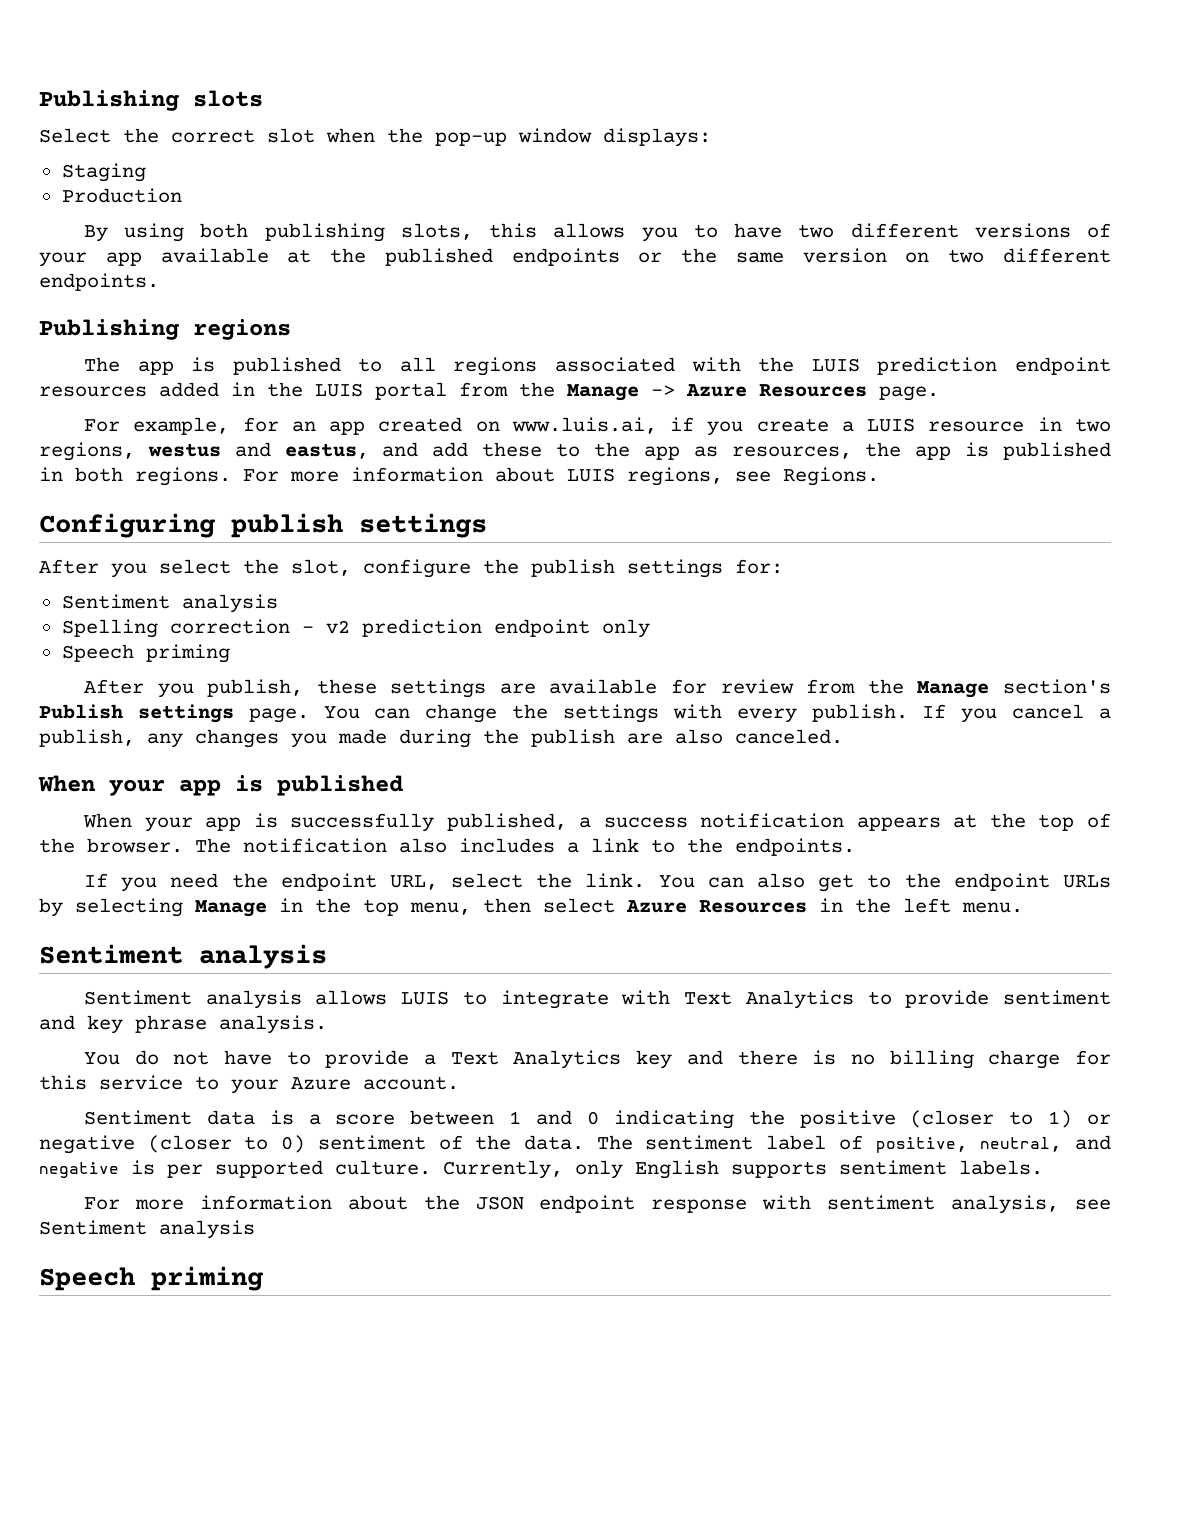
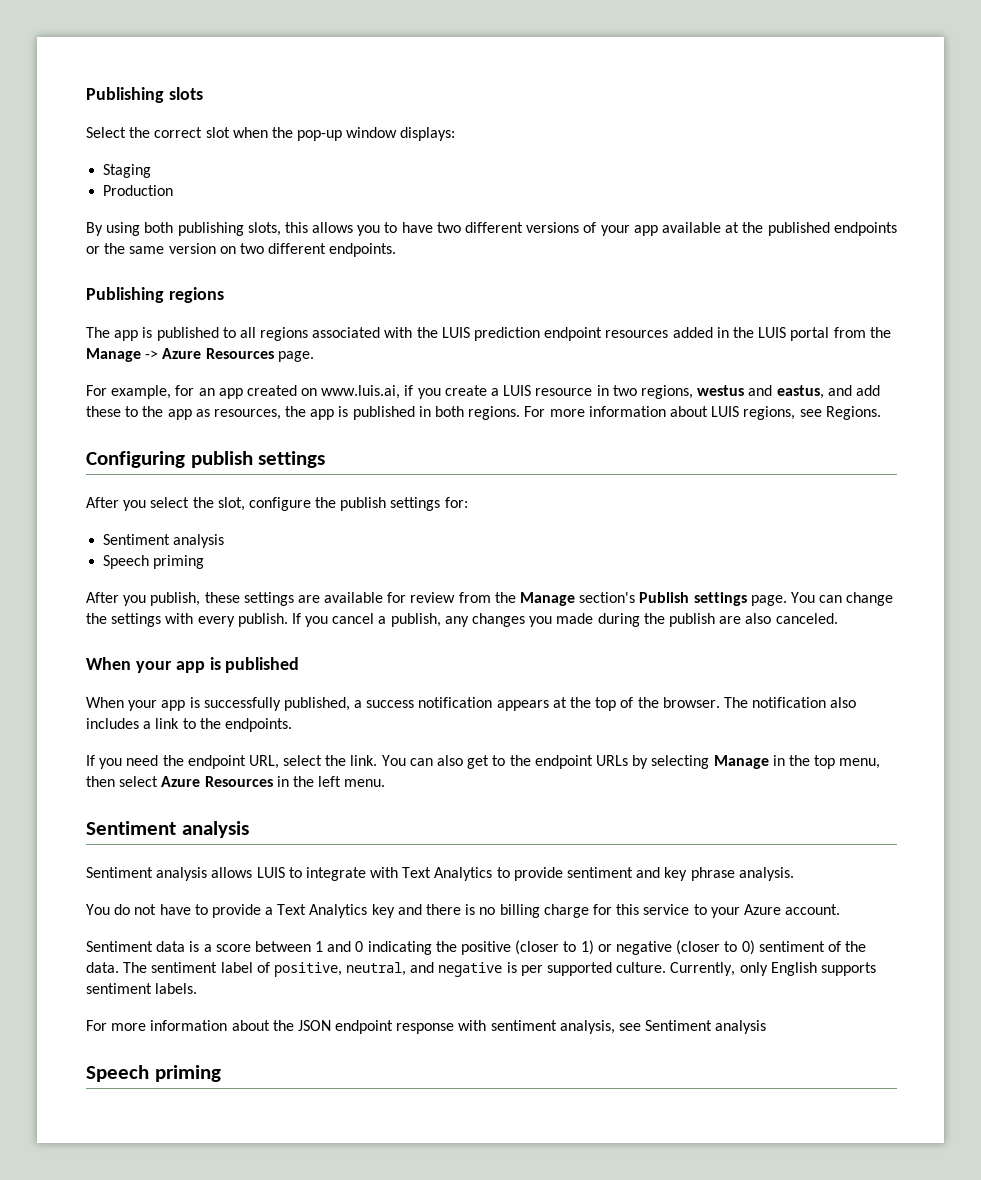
[61,619,650,638] // Spelling correction - v2 prediction endpoint only -> (225, 541) none

